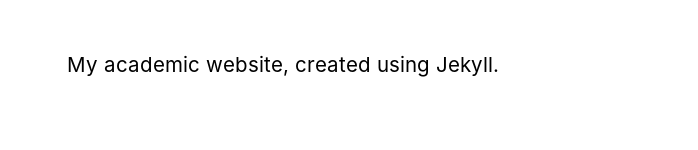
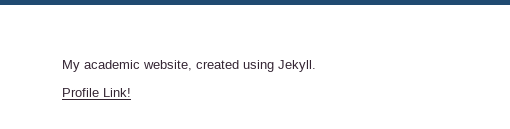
(499, 66) none -> [62,88,131,97] // Profile Link!

